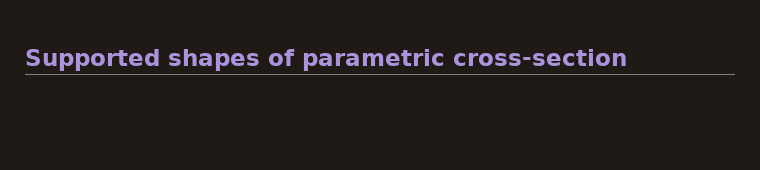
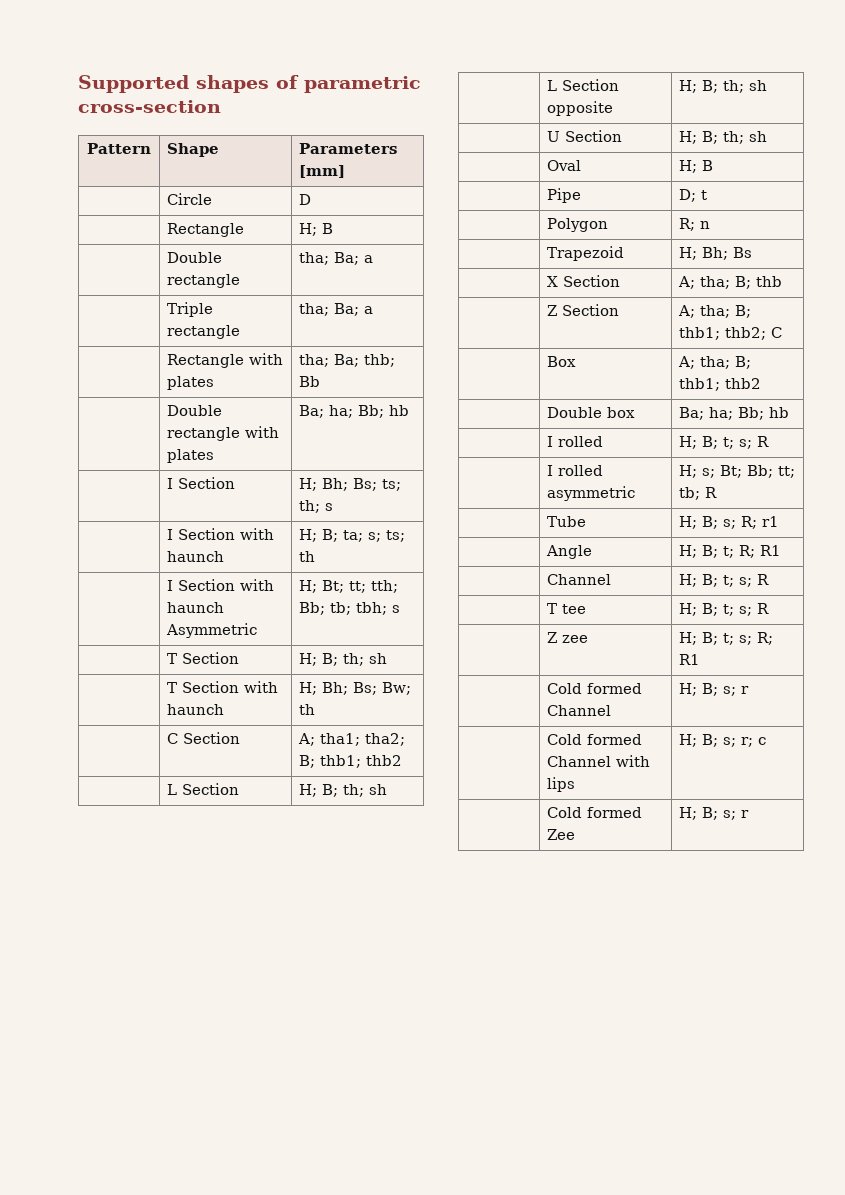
(627, 57) none -> [87,143,151,154] [167,143,220,157] [299,143,398,154] [299,165,346,178] [167,193,213,205] [299,194,312,205] [167,223,245,237] [299,223,334,236] [167,252,223,263] [167,274,241,288] [299,252,374,265] [167,302,214,317] [167,325,241,339] [299,303,374,316] [167,353,284,368] [167,376,215,390] [299,354,396,367] [299,376,321,387] [167,405,223,416] [167,426,280,441] [167,449,215,463] [299,405,410,418] [167,477,236,489] [299,478,402,491] [299,500,334,513] [167,528,275,540] [167,551,225,562] [299,529,406,542] [299,551,316,562] [167,579,275,591] [167,602,225,613] [166,623,258,638] [299,580,399,593] [299,602,401,615] [167,652,240,664] [299,653,388,666] [167,681,279,693] [167,704,225,715] [299,682,412,695] [299,704,316,715] [167,732,241,744] [298,733,406,746] [299,755,403,768] [167,783,240,795] [299,784,388,797] [547,79,620,91] [547,101,614,116] [679,80,768,93] [547,130,623,142] [679,131,768,144] [547,160,582,171] [679,160,714,173] [547,188,582,203] [679,189,708,202] [547,218,609,232] [679,218,711,231] [547,246,625,261] [679,247,753,260] [547,275,621,287] [678,276,783,289] [547,304,620,316] [678,305,752,318] [679,327,783,340] [547,356,577,367] [678,356,752,369] [679,378,762,391] [547,407,636,418] [679,407,790,420] [547,436,604,447] [679,436,770,449] [547,465,604,476] [547,486,636,501] [679,465,796,478] [679,487,718,500] [547,516,587,527] [679,516,780,529] [546,545,593,559] [679,545,782,558] [547,574,612,585] [679,574,770,587] [547,603,587,614] [679,603,770,616] [547,632,589,643] [679,632,774,645] [679,654,701,665] [547,683,643,694] [547,705,612,716] [679,683,750,696] [547,734,643,745] [547,755,651,767] [547,777,576,792] [679,734,767,747] [547,807,643,818] [547,829,576,840] [679,807,750,820] // Pattern | Shape | Parameters [mm] // | Circle | D // | Rectangle | H; B // | Double rectangle | tha; Ba; a // | Triple rectangle | tha; Ba; a // | Rectangle with plates | tha; Ba; thb; Bb // | Double rectangle with plates | Ba; ha; Bb; hb // | I Section | H; Bh; Bs; ts; th; s // | I Section with haunch | H; B; ta; s; ts; th // | I Section with haunch Asymmetric | H; Bt; tt; tth; Bb; tb; tbh; s // | T Section | H; B; th; sh // | T Section with haunch | H; Bh; Bs; Bw; th // | C Section | A; tha1; tha2; B; thb1; thb2 // | L Section | H; B; th; sh // | L Section opposite | H; B; th; sh // | U Section | H; B; th; sh // | Oval | H; B // | Pipe | D; t // | Polygon | R; n // | Trapezoid | H; Bh; Bs // | X Section | A; tha; B; thb // | Z Section | A; tha; B; thb1; thb2; C // | Box | A; tha; B; thb1; thb2 // | Double box | Ba; ha; Bb; hb // | I rolled | H; B; t; s; R // | I rolled asymmetric | H; s; Bt; Bb; tt; tb; R // | Tube | H; B; s; R; r1 // | Angle | H; B; t; R; R1 // | Channel | H; B; t; s; R // | T tee | H; B; t; s; R // | Z zee | H; B; t; s; R; R1 // | Cold formed Channel | H; B; s; r // | Cold formed Channel with lips | H; B; s; r; c // | Cold formed Zee | H; B; s; r

